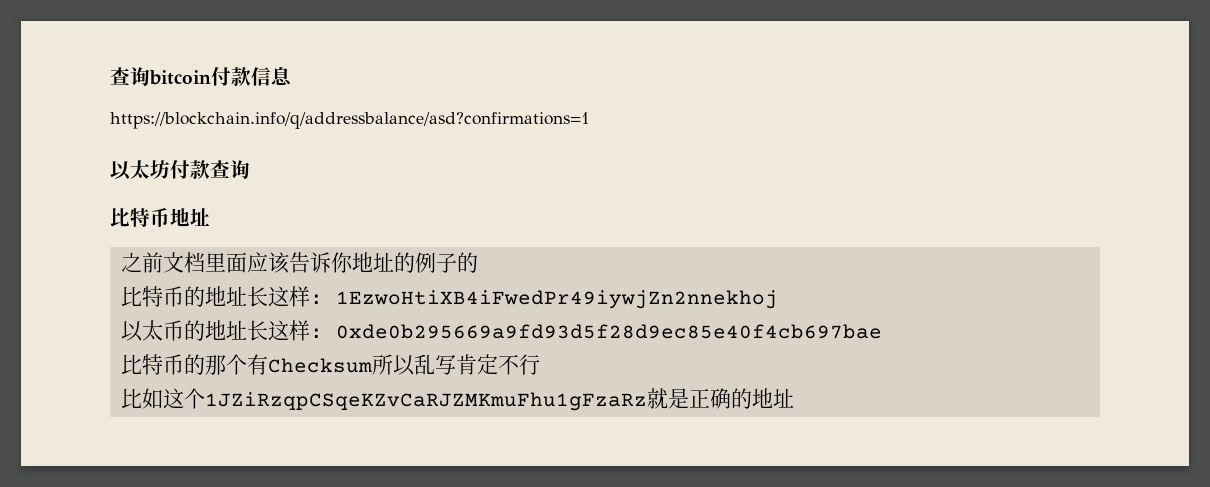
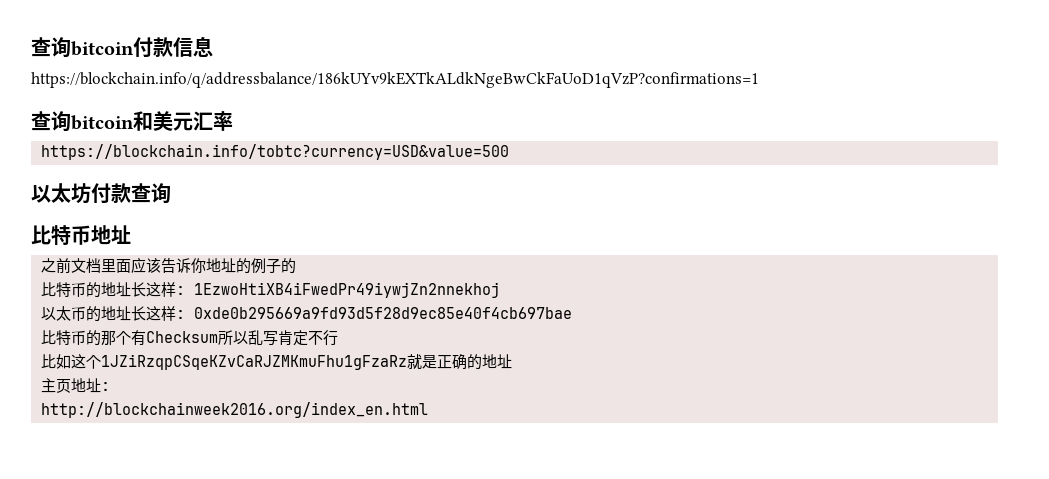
[110,112,589,129] https://blockchain.info/q/addressbalance/asd?confirmations=1 -> [31,72,759,88] [31,111,233,132] [41,144,510,160] https://blockchain.info/q/addressbalance/186kUYv9kEXTkALdkNgeBwCkFaUoD1qVzP?confirmations=1 // 查询bitcoin和美元汇率 // https://blockchain.info/tobtc?currency=USD&value=500
(794, 398) none -> [41,378,111,393] [41,402,429,418] // 主页地址: // http://blockchainweek2016.org/index_en.html

